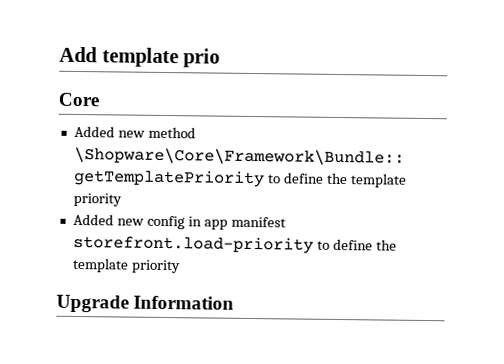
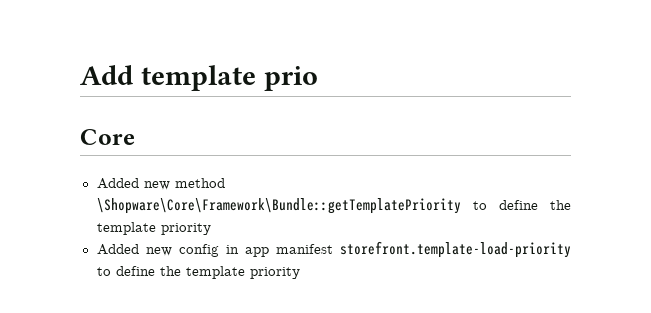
[72,234,397,254] [71,257,181,274] [56,294,235,313] storefront.load-priority to define the template priority // Upgrade Information -> [340,241,571,258] [96,266,300,279] storefront.template-load-priority to define the template priority

